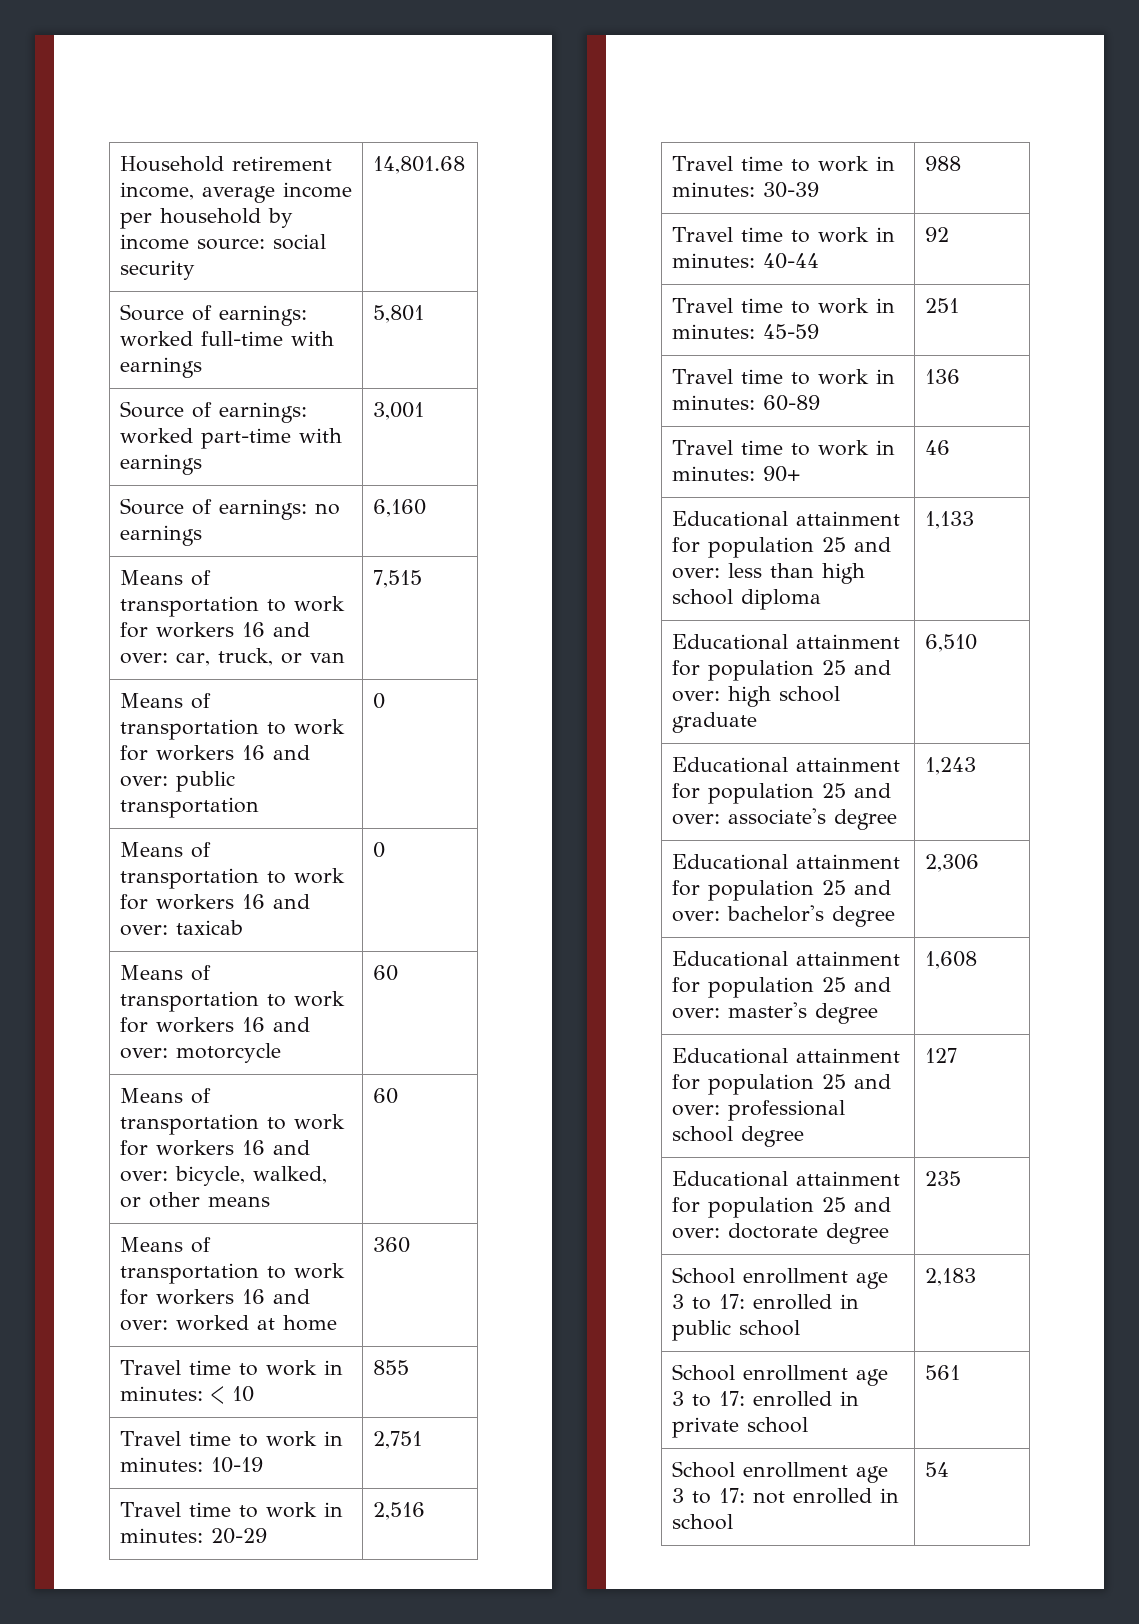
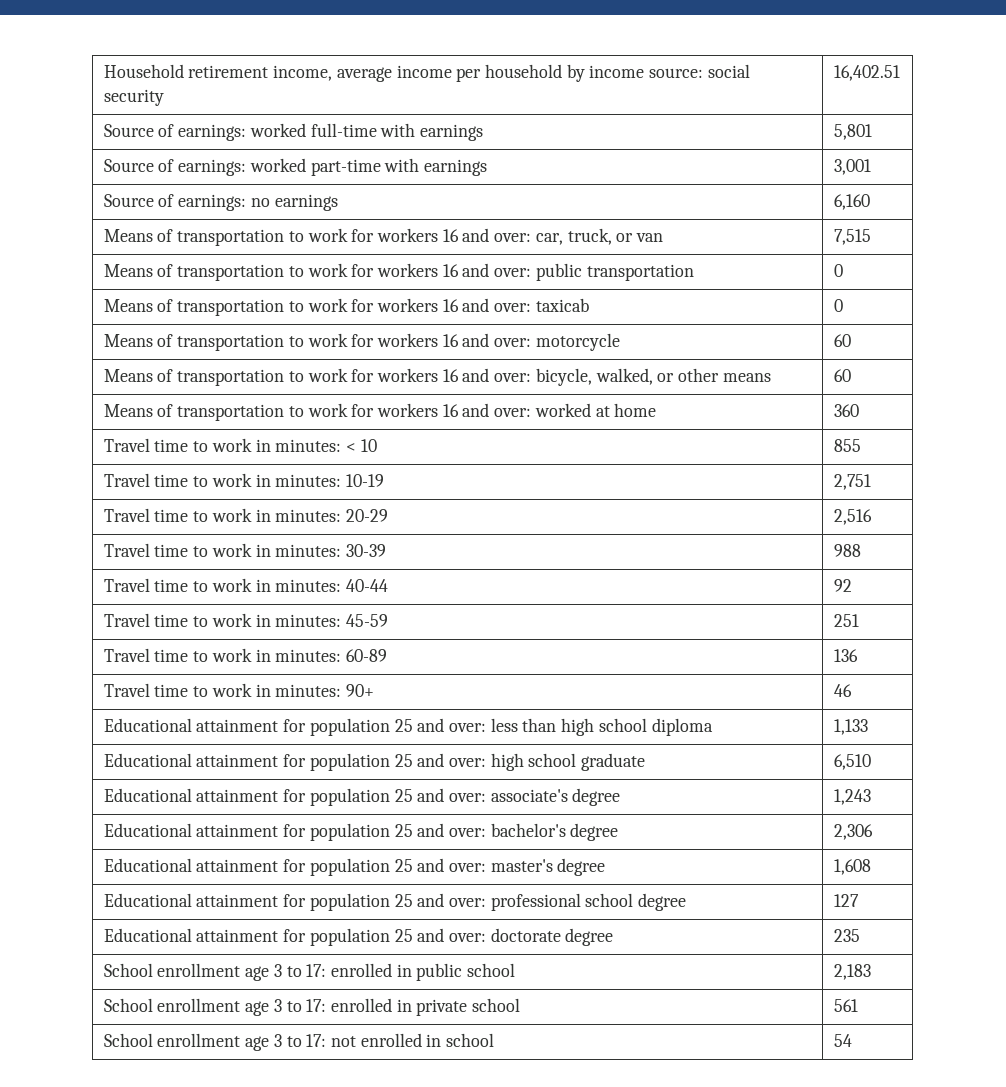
[372,156,465,174] 14,801.68 -> [833,65,900,81] 16,402.51

